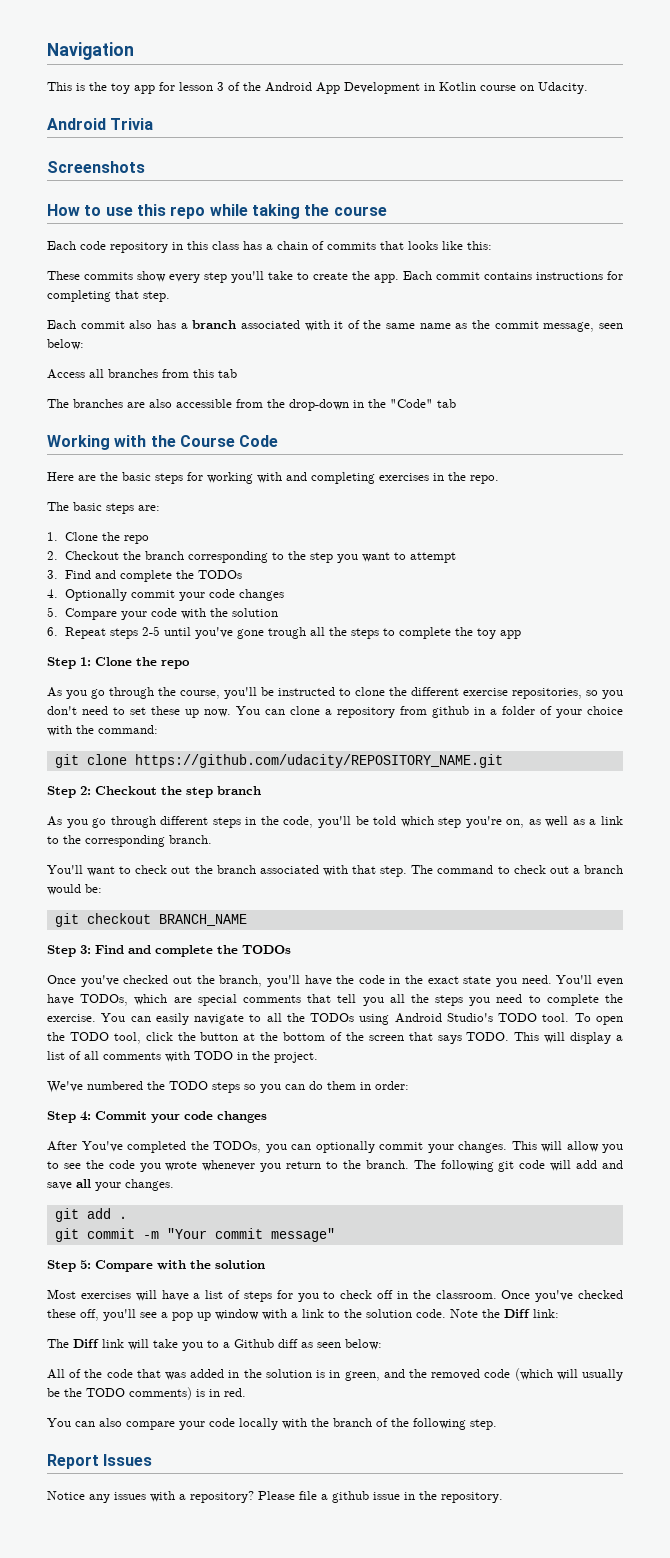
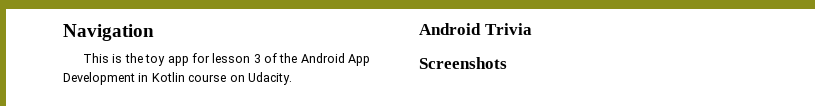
[47,204,387,219] [47,241,492,253] [47,271,623,283] [47,290,170,302] [47,320,623,332] [47,339,84,350] [47,369,237,379] [47,399,456,411] [47,435,279,450] [47,472,499,484] [47,502,160,514] [47,532,150,544] [47,551,457,563] [47,570,243,582] [47,589,285,601] [47,607,279,620] [47,626,522,639] [47,657,190,669] [47,687,623,699] [47,706,623,718] [47,725,158,736] [54,754,503,768] [47,786,261,798] [47,816,623,828] [47,835,212,847] [47,865,624,877] [47,884,102,895] [54,913,247,927] [47,945,291,957] [47,975,623,987] [47,994,623,1006] [47,1013,623,1025] [47,1032,624,1044] [47,1051,318,1063] [47,1081,409,1093] [47,1111,267,1123] [47,1141,623,1153] [47,1160,624,1172] [47,1179,174,1191] [54,1208,127,1222] [54,1228,335,1242] [47,1260,265,1272] [47,1289,623,1302] [47,1309,559,1321] [47,1339,382,1351] [47,1368,624,1381] [47,1387,246,1400] [47,1418,497,1430] [47,1454,153,1469] [47,1491,503,1503] // How to use this repo while taking the course // Each code repository in this class has a chain of commits that looks like this: // These commits show every step you'll take to create the app. Each commit contains instructions for completing that step. // Each commit also has a branch associated with it of the same name as the commit message, seen below: // Access all branches from this tab // The branches are also accessible from the drop-down in the "Code" tab // Working with the Course Code // Here are the basic steps for working with and completing exercises in the repo. // The basic steps are: // 1. Clone the repo // 2. Checkout the branch corresponding to the step you want to attempt // 3. Find and complete the TODOs // 4. Optionally commit your code changes // 5. Compare your code with the solution // 6. Repeat steps 2-5 until you've gone trough all the steps to complete the toy app // Step 1: Clone the repo // As you go through the course, you'll be instructed to clone the different exercise repositories, so you don't need to set these up now. You can clone a repository from github in a folder of your choice with the command: // git clone https://github.com/udacity/REPOSITORY_NAME.git // Step 2: Checkout the step branch // As you go through different steps in the code, you'll be told which step you're on, as well as a link to the corresponding branch. // You'll want to check out the branch associated with that step. The command to check out a branch would be: // git checkout BRANCH_NAME // Step 3: Find and complete the TODOs // Once you've checked out the branch, you'll have the code in the exact state you need. You'll even have TODOs, which are special comments that tell you all the steps you need to complete the exercise. You can easily navigate to all the TODOs using Android Studio's TODO tool. To open the TODO tool, click the button at the bottom of the screen that says TODO. This will display a list of all comments with TODO in the project. // We've numbered the TODO steps so you can do them in order: // Step 4: Commit your code changes // After You've completed the TODOs, you can optionally commit your changes. This will allow you to see the code you wrote whenever you return to the branch. The following git code will add and save all your changes. // git add . // git commit -m "Your commit message" // Step 5: Compare with the solution // Most exercises will have a list of steps for you to check off in the classroom. Once you've checked these off, you'll see a pop up window with a link to the solution code. Note the Diff link: // The Diff link will take you to a Github diff as seen below: // All of the code that was added in the solution is in green, and the removed code (which will usually be the TODO comments) is in red. // You can also compare your code locally with the branch of the following step. // Report Issues // Notice any issues with a repository? Please file a github issue in the repository. -> (507, 63) none

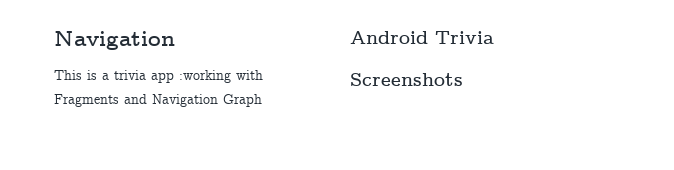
[124,53,371,66] [63,72,292,85] the toy app for lesson 3 of the Android App Development in Kotlin course on Udacity. -> [102,70,263,83] [54,94,262,107] a trivia app :working with Fragments and Navigation Graph

